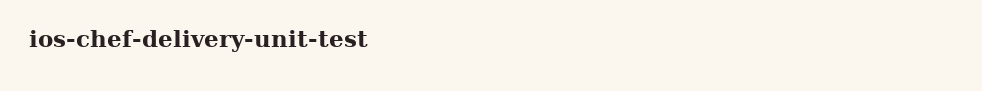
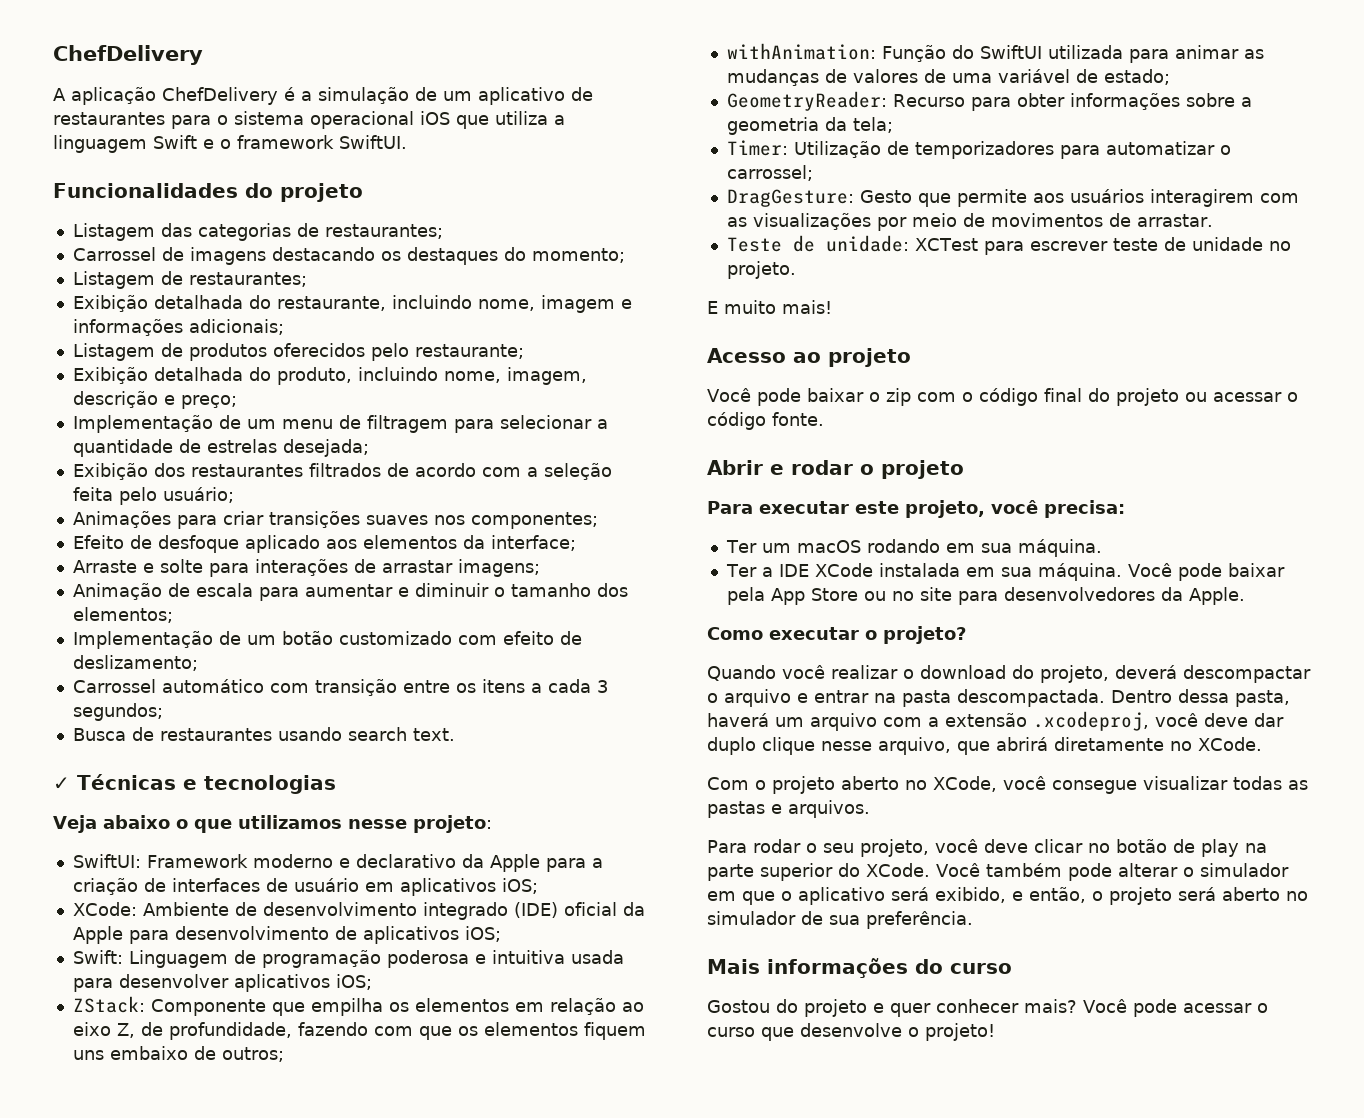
[29,30,368,52] ios-chef-delivery-unit-test -> [53,45,203,65] [53,87,593,105] [53,111,565,129] [53,135,407,153] [53,183,363,202] [72,223,443,241] [72,247,625,265] [72,271,307,289] [72,295,632,313] [72,319,284,336] [72,343,524,361] [72,367,587,385] [72,391,237,409] [72,415,608,433] [72,439,369,457] [72,463,612,480] [72,487,234,505] [72,511,598,529] [72,535,576,553] [72,559,540,577] [72,583,628,601] [72,607,173,623] [72,631,582,649] [72,655,198,671] [72,679,608,696] [72,703,163,721] [72,727,455,741] [53,774,336,794] [53,815,492,833] [72,854,603,872] [72,878,538,896] [72,902,645,920] [72,926,501,944] [72,950,624,968] [72,974,372,992] [72,996,644,1016] [72,1022,646,1040] [72,1046,284,1062] [726,43,1264,63] [726,69,1170,86] [726,91,1252,111] [726,117,893,135] [726,140,1231,159] [726,165,813,181] [726,189,1299,207] [726,213,1213,231] [726,235,1291,255] [726,261,796,279] [707,300,832,314] [707,348,911,367] [707,388,1298,406] [707,412,824,430] [707,460,964,479] [707,500,1125,518] [725,539,1102,557] [725,563,1285,581] [726,587,1245,605] [707,626,966,644] [707,665,1311,683] [707,689,1290,707] [707,711,1284,731] [707,737,1262,755] [707,776,1308,794] [707,800,870,818] [707,839,1267,857] [707,863,1289,881] [707,887,1308,905] [707,911,973,929] [707,958,1012,978] [707,999,1268,1017] [707,1023,995,1041] ChefDelivery // A aplicação ChefDelivery é a simulação de um aplicativo de restaurantes para o sistema operacional iOS que utiliza a linguagem Swift e o framework SwiftUI. // Funcionalidades do projeto // Listagem das categorias de restaurantes; // Carrossel de imagens destacando os destaques do momento; // Listagem de restaurantes; // Exibição detalhada do restaurante, incluindo nome, imagem e informações adicionais; // Listagem de produtos oferecidos pelo restaurante; // Exibição detalhada do produto, incluindo nome, imagem, descrição e preço; // Implementação de um menu de filtragem para selecionar a quantidade de estrelas desejada; // Exibição dos restaurantes filtrados de acordo com a seleção feita pelo usuário; // Animações para criar transições suaves nos componentes; // Efeito de desfoque aplicado aos elementos da interface; // Arraste e solte para interações de arrastar imagens; // Animação de escala para aumentar e diminuir o tamanho dos elementos; // Implementação de um botão customizado com efeito de deslizamento; // Carrossel automático com transição entre os itens a cada 3 segundos; // Busca de restaurantes usando search text. // ✓ Técnicas e tecnologias // Veja abaixo o que utilizamos nesse projeto: // SwiftUI: Framework moderno e declarativo da Apple para a criação de interfaces de usuário em aplicativos iOS; // XCode: Ambiente de desenvolvimento integrado (IDE) oficial da Apple para desenvolvimento de aplicativos iOS; // Swift: Linguagem de programação poderosa e intuitiva usada para desenvolver aplicativos iOS; // ZStack: Componente que empilha os elementos em relação ao eixo Z, de profundidade, fazendo com que os elementos fiquem uns embaixo de outros; // withAnimation: Função do SwiftUI utilizada para animar as mudanças de valores de uma variável de estado; // GeometryReader: Recurso para obter informações sobre a geometria da tela; // Timer: Utilização de temporizadores para automatizar o carrossel; // DragGesture: Gesto que permite aos usuários interagirem com as visualizações por meio de movimentos de arrastar. // Teste de unidade: XCTest para escrever teste de unidade no projeto. // E muito mais! // Acesso ao projeto // Você pode baixar o zip com o código final do projeto ou acessar o código fonte. // Abrir e rodar o projeto // Para executar este projeto, você precisa: // Ter um macOS rodando em sua máquina. // Ter a IDE XCode instalada em sua máquina. Você pode baixar pela App Store ou no site para desenvolvedores da Apple. // Como executar o projeto? // Quando você realizar o download do projeto, deverá descompactar o arquivo e entrar na pasta descompactada. Dentro dessa pasta, haverá um arquivo com a extensão .xcodeproj, você deve dar duplo clique nesse arquivo, que abrirá diretamente no XCode. // Com o projeto aberto no XCode, você consegue visualizar todas as pastas e arquivos. // Para rodar o seu projeto, você deve clicar no botão de play na parte superior do XCode. Você também pode alterar o simulador em que o aplicativo será exibido, e então, o projeto será aberto no simulador de sua preferência. // Mais informações do curso // Gostou do projeto e quer conhecer mais? Você pode acessar o curso que desenvolve o projeto!

